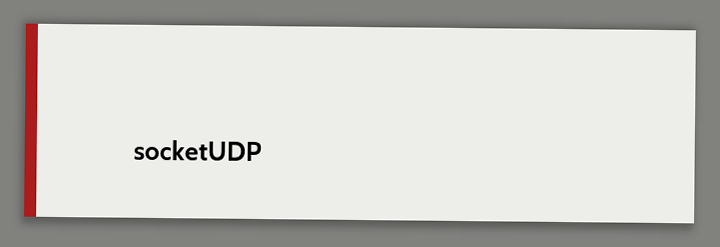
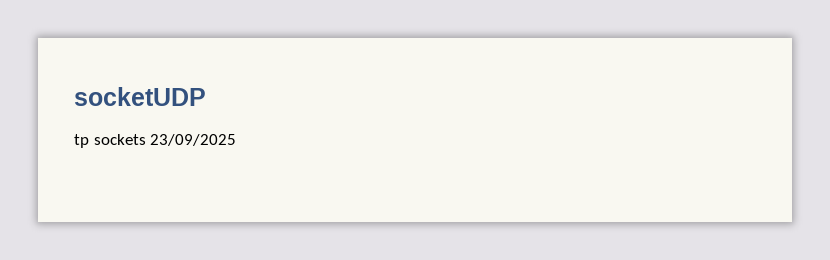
(262, 150) none -> [74,134,237,148] // tp sockets 23/09/2025

